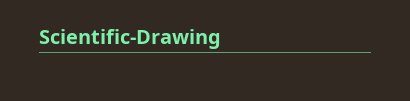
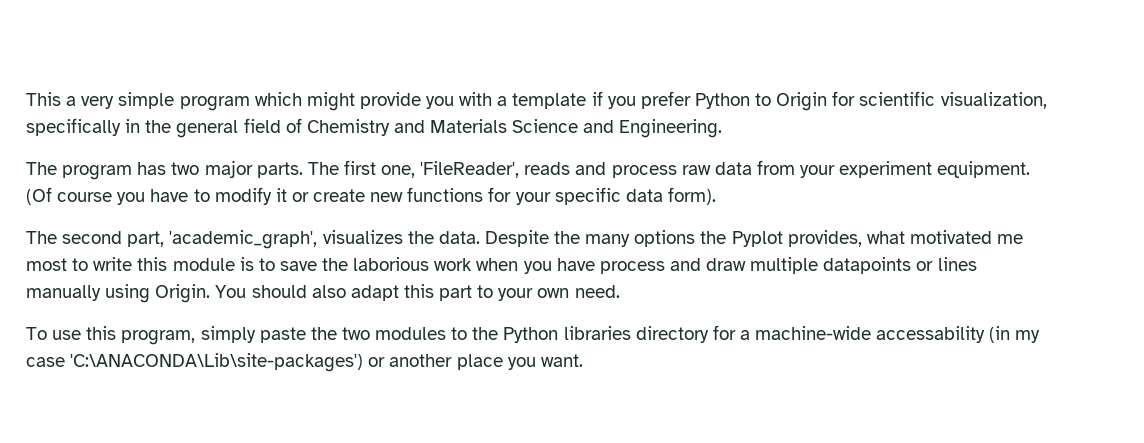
[39,29,221,49] Scientific-Drawing -> [26,91,1047,111] [26,118,723,138] [26,160,1031,180] [26,187,716,205] [26,230,1024,249] [26,257,977,274] [26,284,620,303] [26,325,1041,345] [26,353,583,372] This a very simple program which might provide you with a template if you prefer Python to Origin for scientific visualization, specifically in the general field of Chemistry and Materials Science and Engineering. // The program has two major parts. The first one, 'FileReader', reads and process raw data from your experiment equipment. (Of course you have to modify it or create new functions for your specific data form). // The second part, 'academic_graph', visualizes the data. Despite the many options the Pyplot provides, what motivated me most to write this module is to save the laborious work when you have process and draw multiple datapoints or lines manually using Origin. You should also adapt this part to your own need. // To use this program, simply paste the two modules to the Python libraries directory for a machine-wide accessability (in my case 'C:\ANACONDA\Lib\site-packages') or another place you want.

